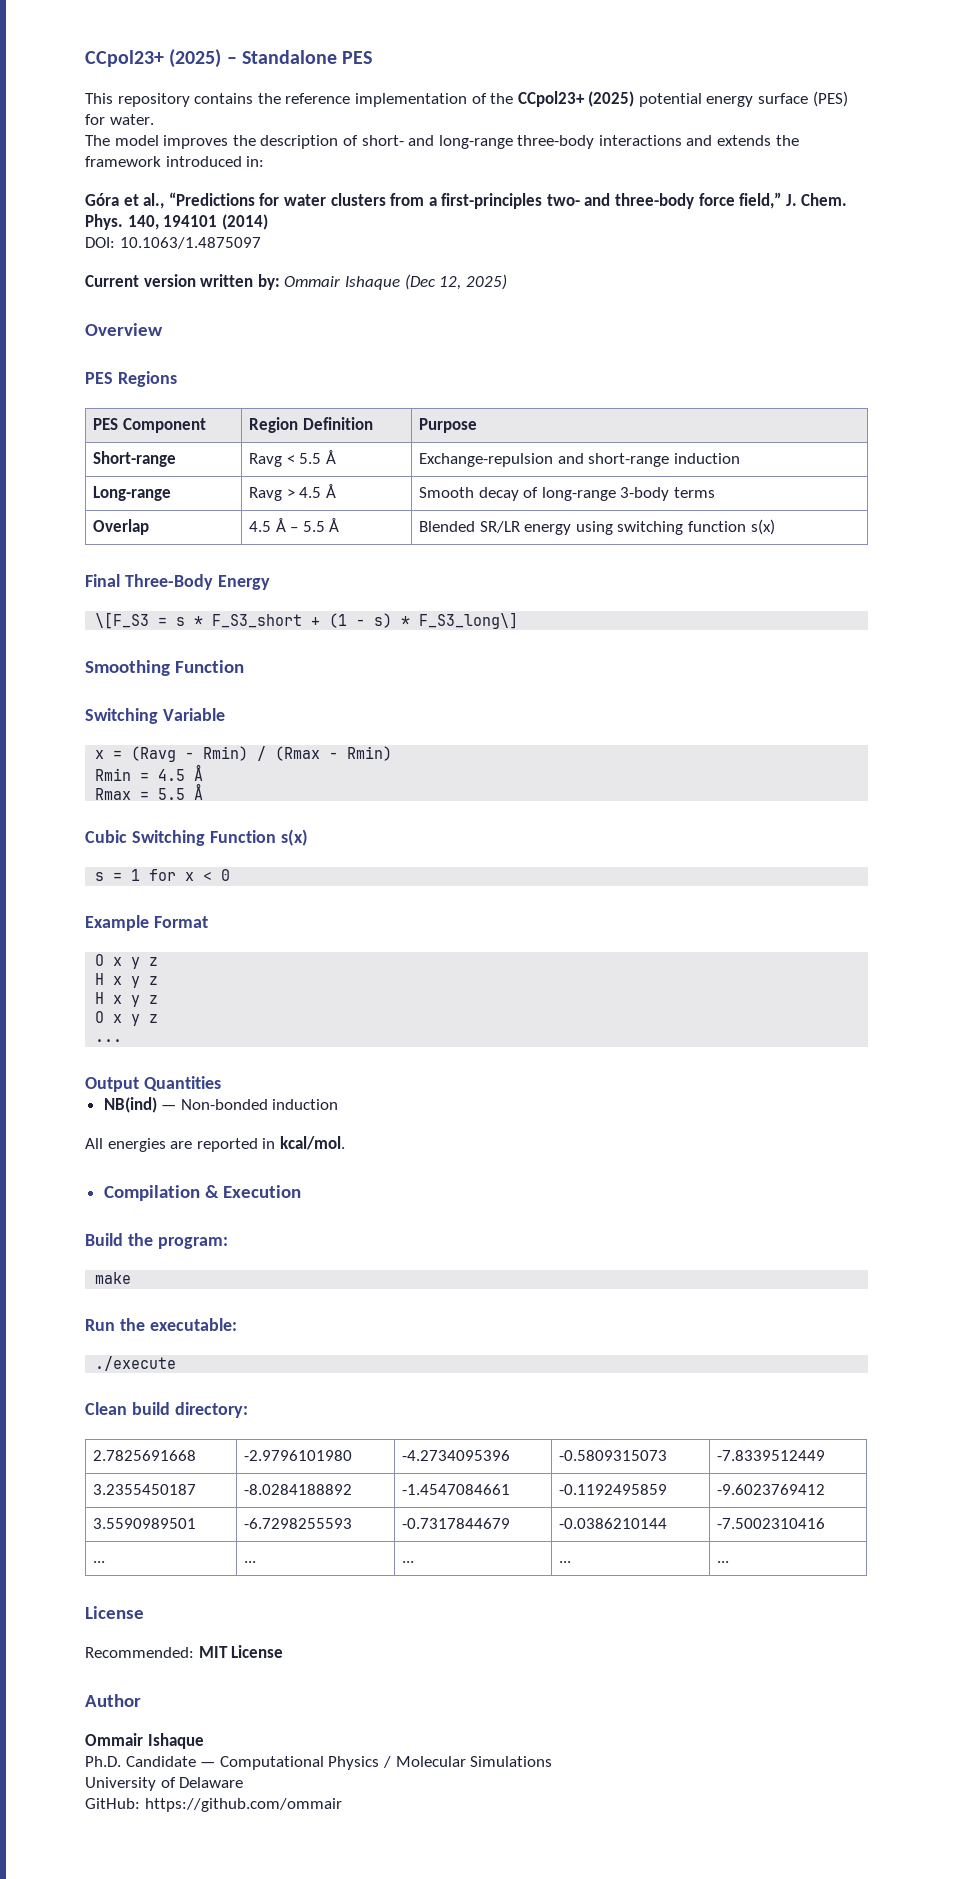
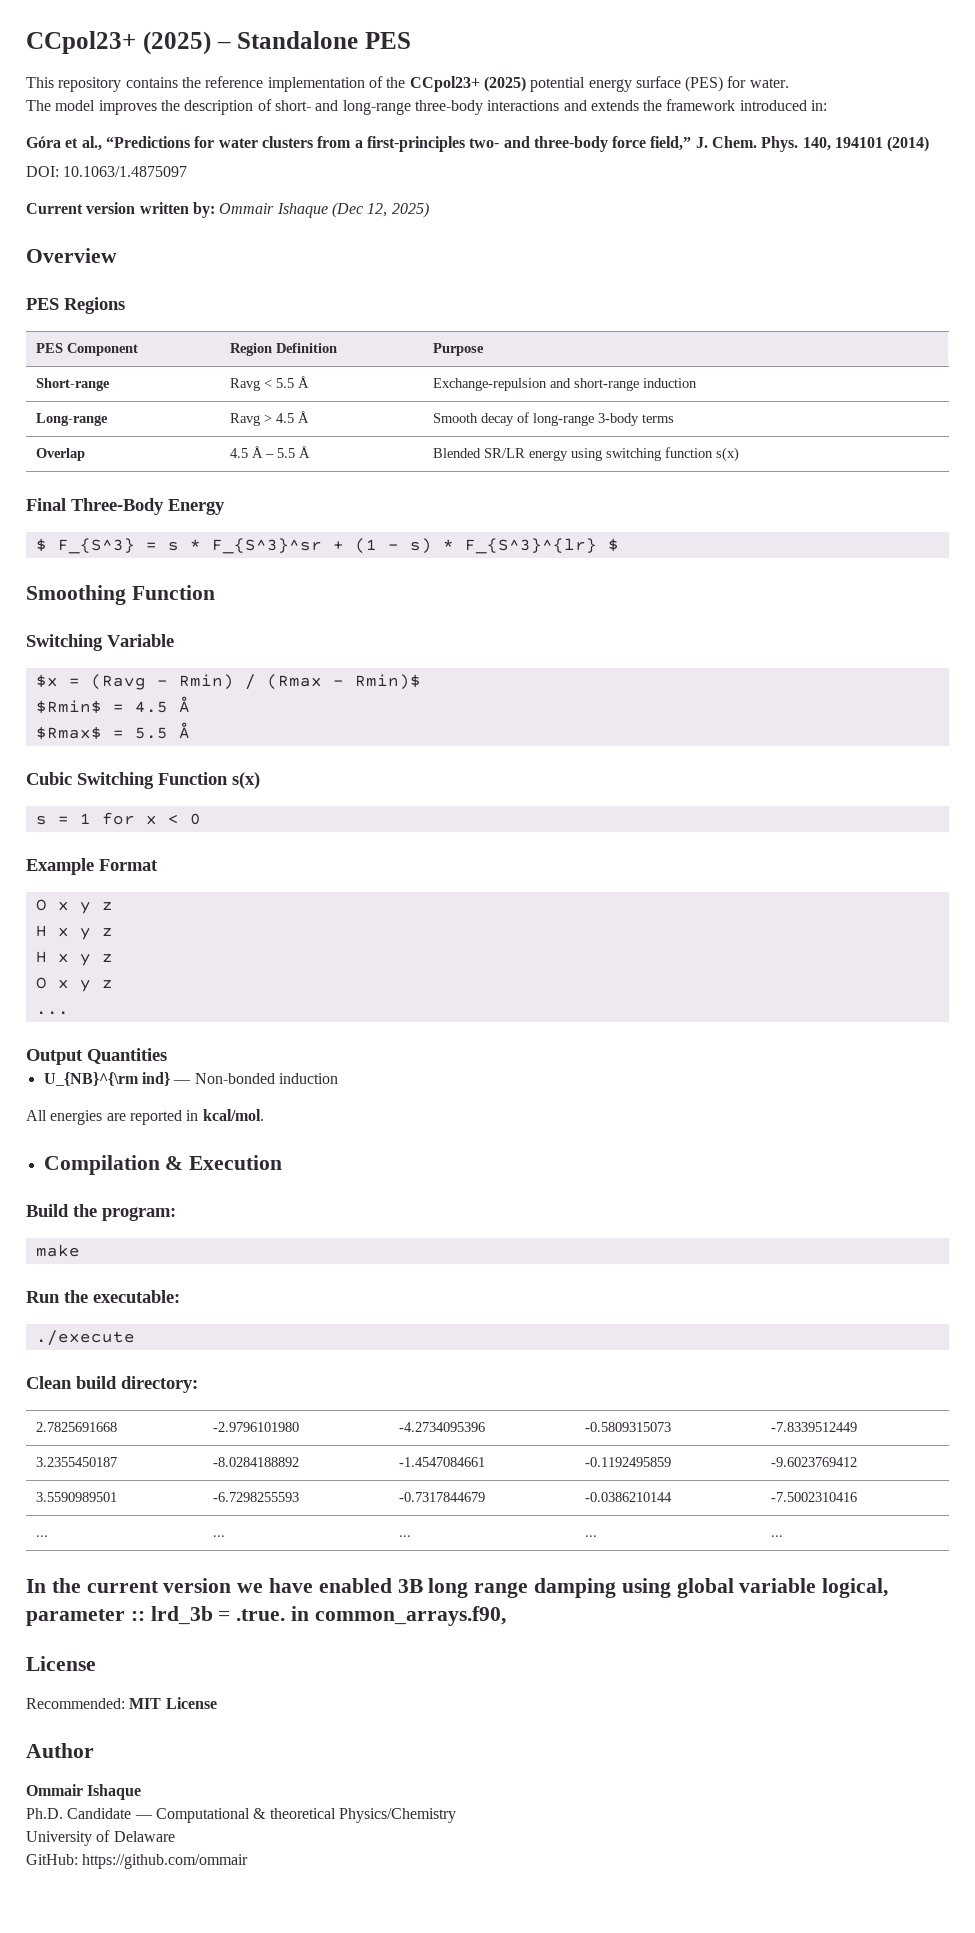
[95,612,150,629] \[F_S3 -> [35,538,135,554] $ F_{S^3}
[212,614,303,628] F_S3_short -> [211,538,322,554] F_{S^3}^sr
[419,612,519,629] F_S3_long\] -> [464,538,619,554] F_{S^3}^{lr} $
[95,750,105,759] x -> [35,674,58,688] $x
[347,746,393,761] [95,768,132,781] Rmin) // Rmin -> [354,674,421,690] [35,700,102,714] Rmin)$ // $Rmin$
[95,788,132,800] Rmax -> [35,726,102,740] $Rmax$
[103,1097,157,1113] NB(ind) -> [43,1072,170,1086] U_{NB}^{\rm ind}
(730, 1562) none -> [26,1578,889,1598] [26,1606,506,1626] // In the current version we have enabled 3B long range damping using global variable logical, parameter :: lrd_3b = .true. in common_arrays.f90,
[328,1756,553,1770] Physics / Molecular Simulations -> [253,1808,456,1823] & theoretical Physics/Chemistry

